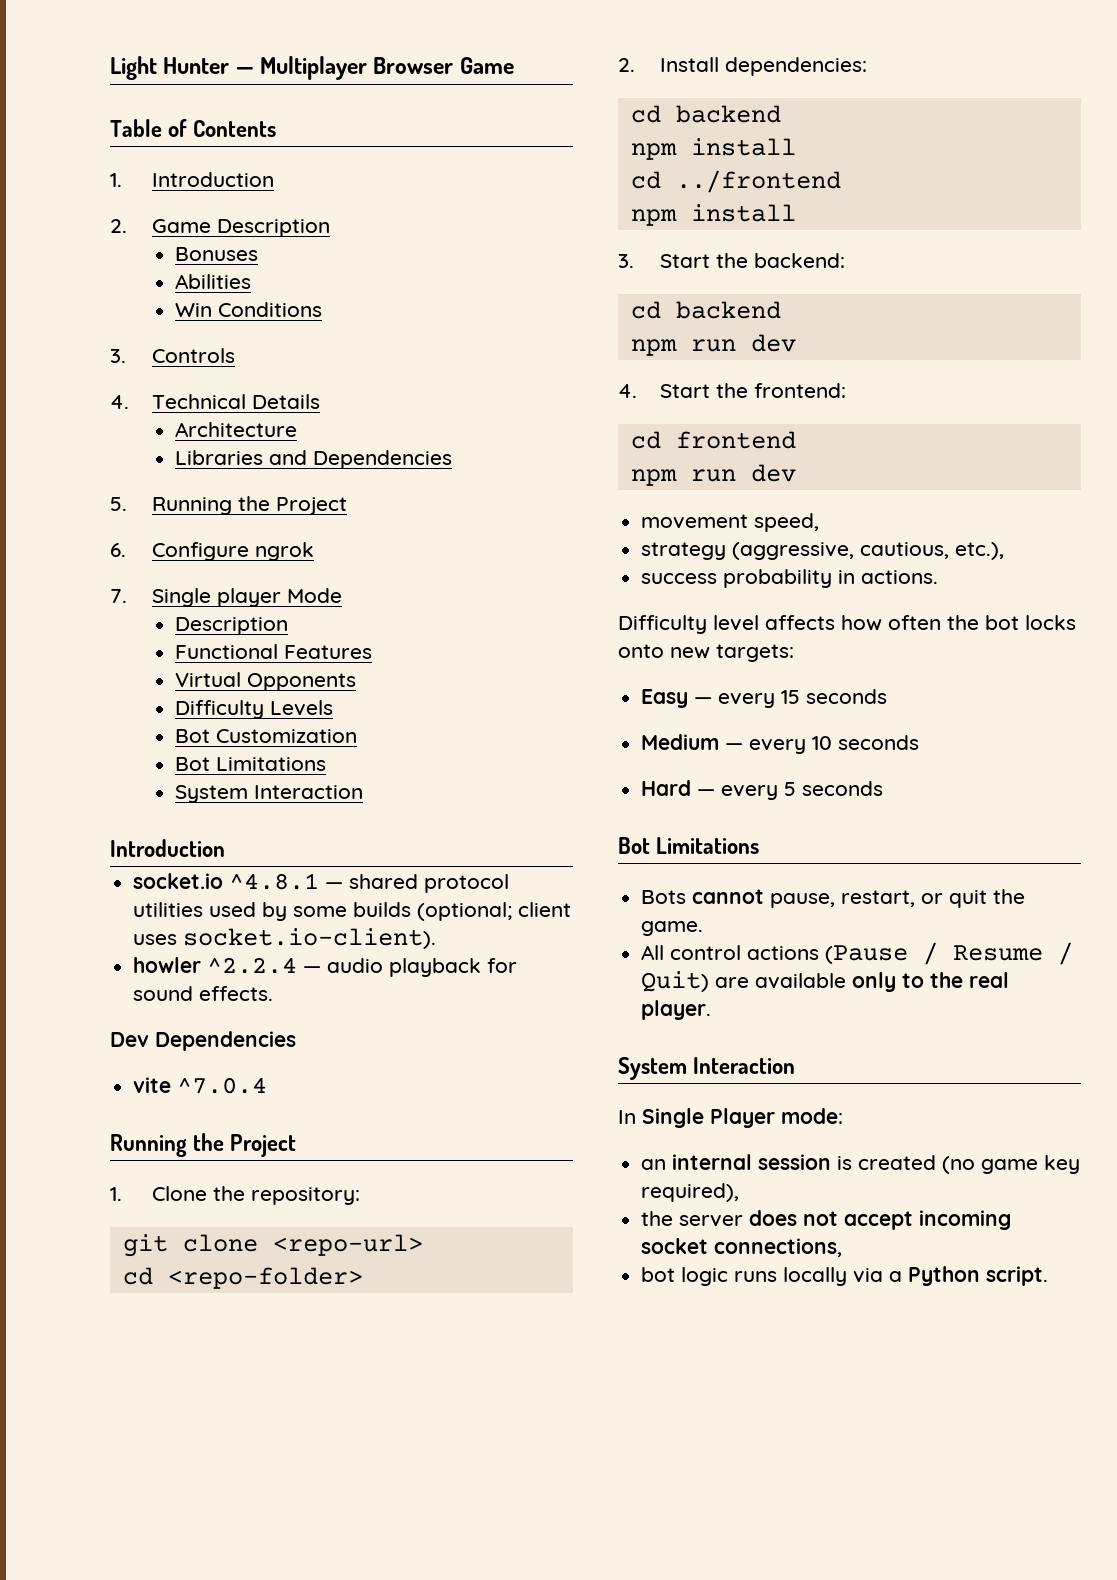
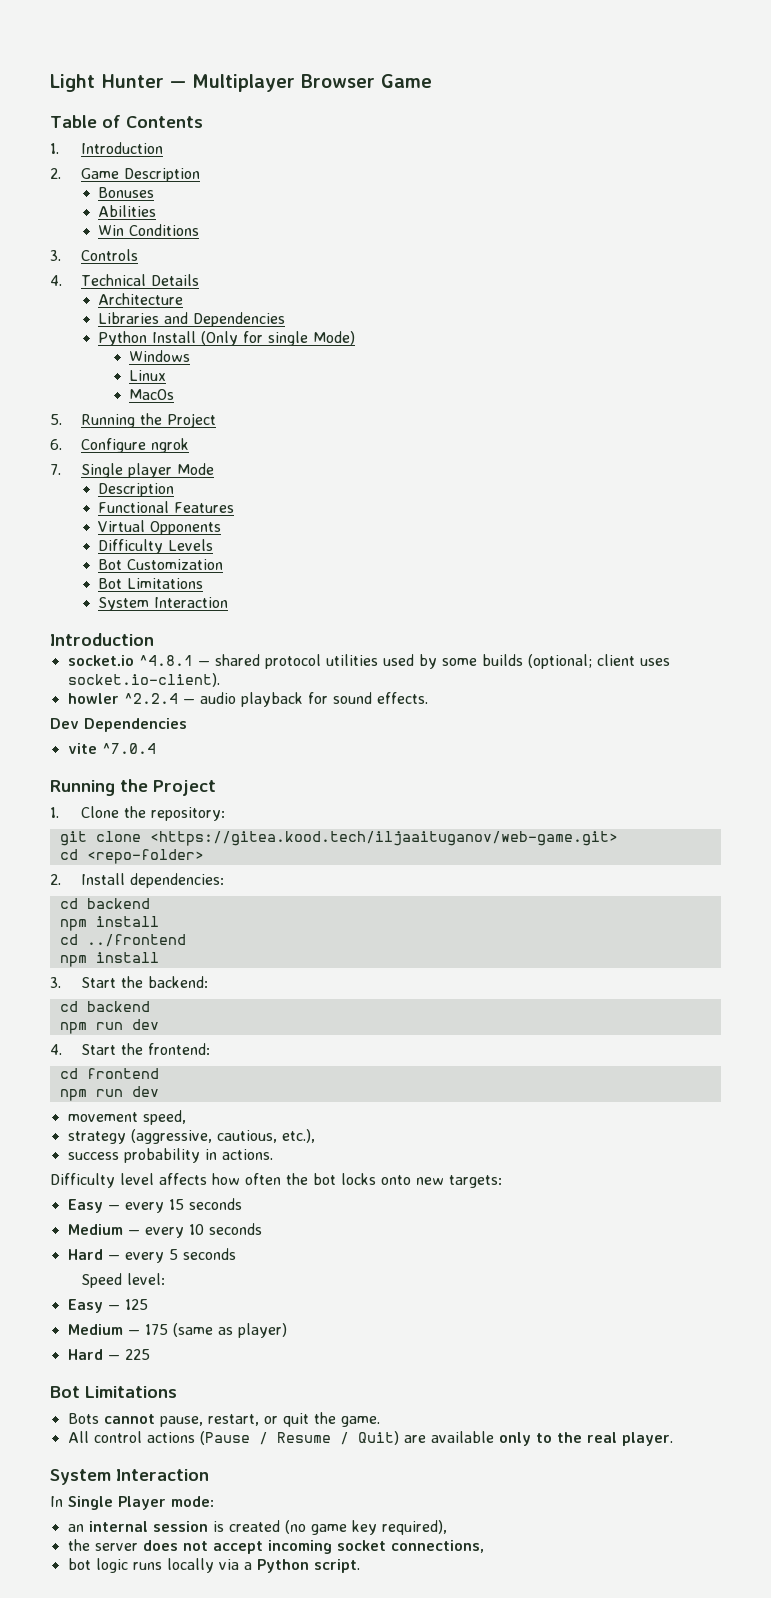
(453, 459) none -> [98,331,356,346] [129,350,191,362] [129,370,167,381] [129,389,175,400] // Python Install (Only for single Mode) // Windows // Linux // MacOs
[272,1234,423,1256] <repo-url> -> [149,831,618,846] <https://gitea.kood.tech/iljaaituganov/web-game.git>
(884, 788) none -> [80,1273,165,1288] [67,1299,148,1313] [67,1323,287,1338] [67,1349,150,1360] // Speed level: // Easy — 125 // Medium — 175 (same as player) // Hard — 225

